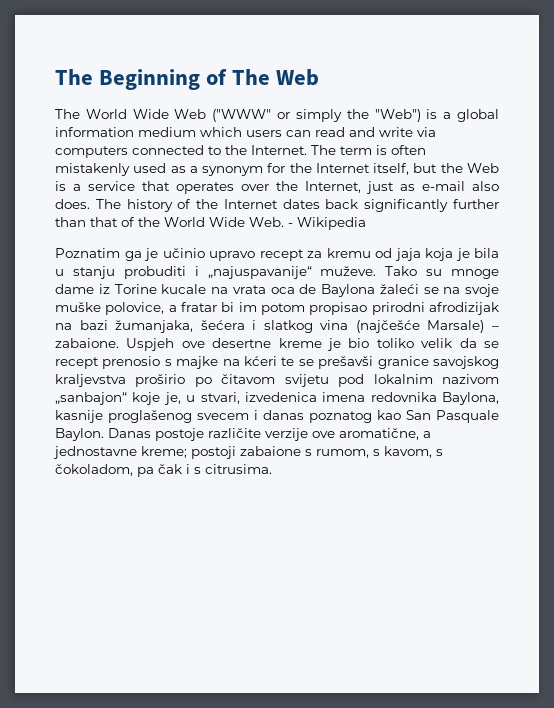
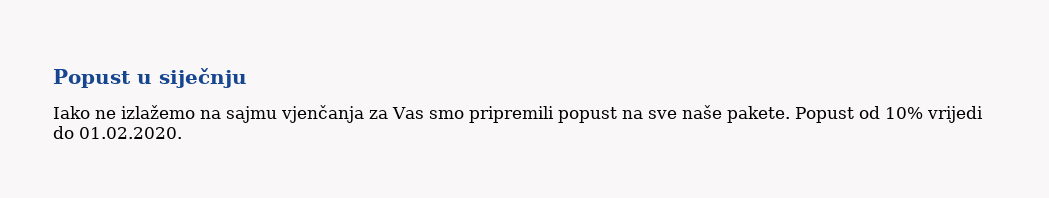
[55,69,320,90] [55,109,499,122] [55,127,436,137] [55,145,426,158] [55,163,499,176] [55,181,499,194] [55,199,499,212] [55,217,366,230] [55,248,499,261] [55,266,499,279] [55,284,499,297] [55,302,499,315] [55,320,499,333] [55,338,499,351] [55,356,499,369] [55,374,499,387] [55,392,499,405] [55,410,499,423] [55,428,431,441] [53,446,443,459] [55,464,272,477] The Beginning of The Web // The World Wide Web ("WWW" or simply the "Web") is a global information medium which users can read and write via computers connected to the Internet. The term is often mistakenly used as a synonym for the Internet itself, but the Web is a service that operates over the Internet, just as e-mail also does. The history of the Internet dates back significantly further than that of the World Wide Web. - Wikipedia // Poznatim ga je učinio upravo recept za kremu od jaja koja je bila u stanju probuditi i „najuspavanije“ muževe. Tako su mnoge dame iz Torine kucale na vrata oca de Baylona žaleći se na svoje muške polovice, a fratar bi im potom propisao prirodni afrodizijak na bazi žumanjaka, šećera i slatkog vina (najčešće Marsale) – zabaione. Uspjeh ove desertne kreme je bio toliko velik da se recept prenosio s majke na kćeri te se prešavši granice savojskog kraljevstva proširio po čitavom svijetu pod lokalnim nazivom „sanbajon“ koje je, u stvari, izvedenica imena redovnika Baylona, kasnije proglašenog svecem i danas poznatog kao San Pasquale Baylon. Danas postoje različite verzije ove aromatične, a jednostavne kreme; postoji zabaione s rumom, s kavom, s čokoladom, pa čak i s citrusima. -> [53,68,247,88] [53,105,983,123] [53,126,182,139] Popust u siječnju // Iako ne izlažemo na sajmu vjenčanja za Vas smo pripremili popust na sve naše pakete. Popust od 10% vrijedi do 01.02.2020.

